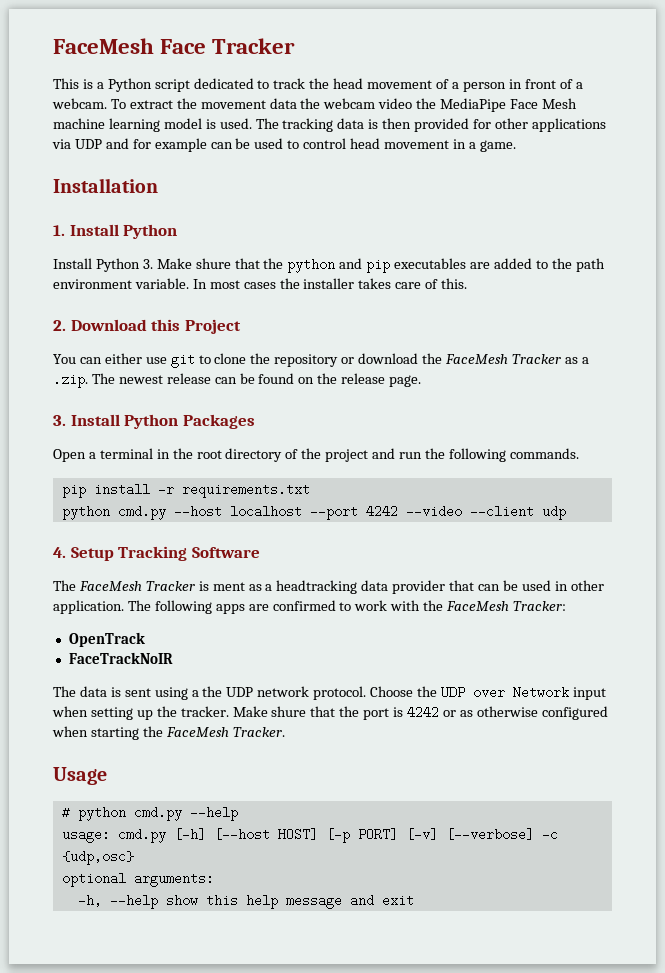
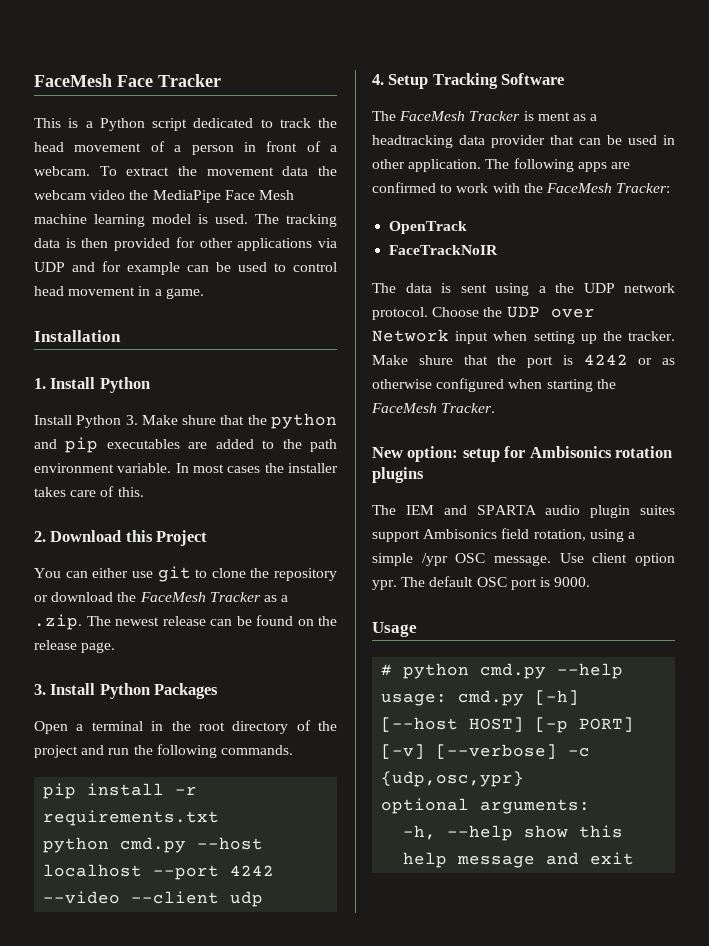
(285, 732) none -> [372,446,673,462] [372,467,424,483] [372,505,675,518] [372,528,635,542] [372,553,675,566] [372,576,591,590] // New option: setup for Ambisonics rotation plugins // The IEM and SPARTA audio plugin suites support Ambisonics field rotation, using a simple /ypr OSC message. Use client option ypr. The default OSC port is 9000.
[61,850,134,865] {udp,osc} -> [381,771,525,787] {udp,osc,ypr}

